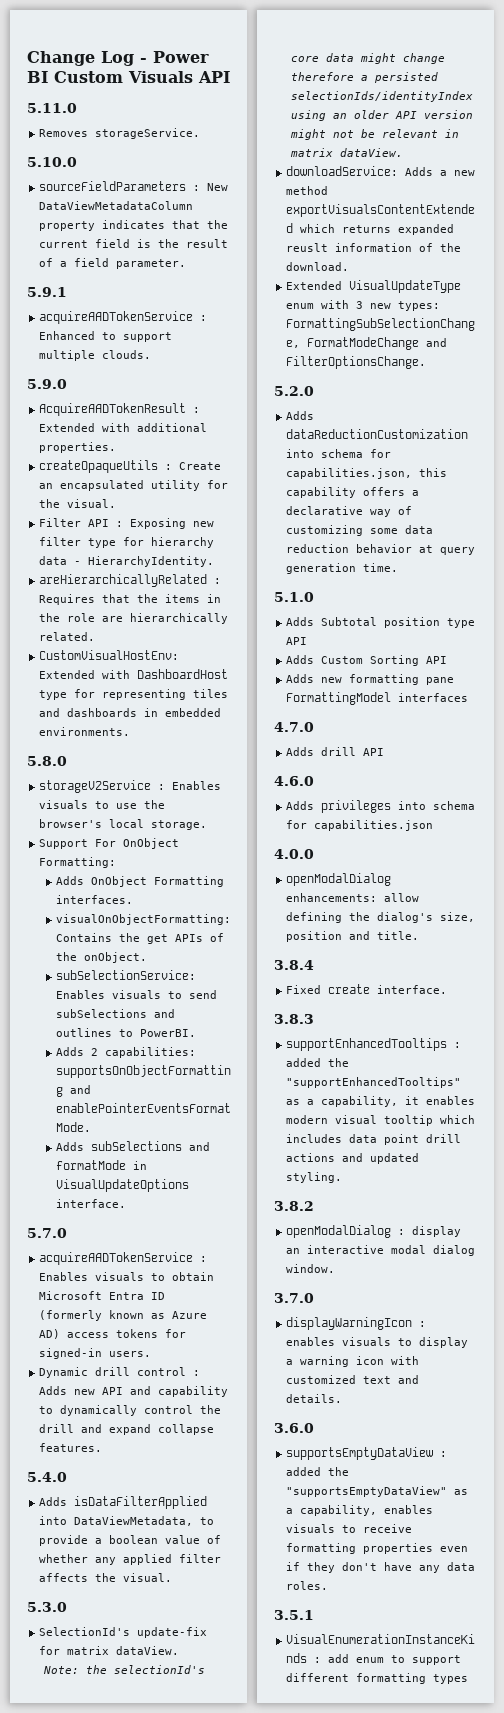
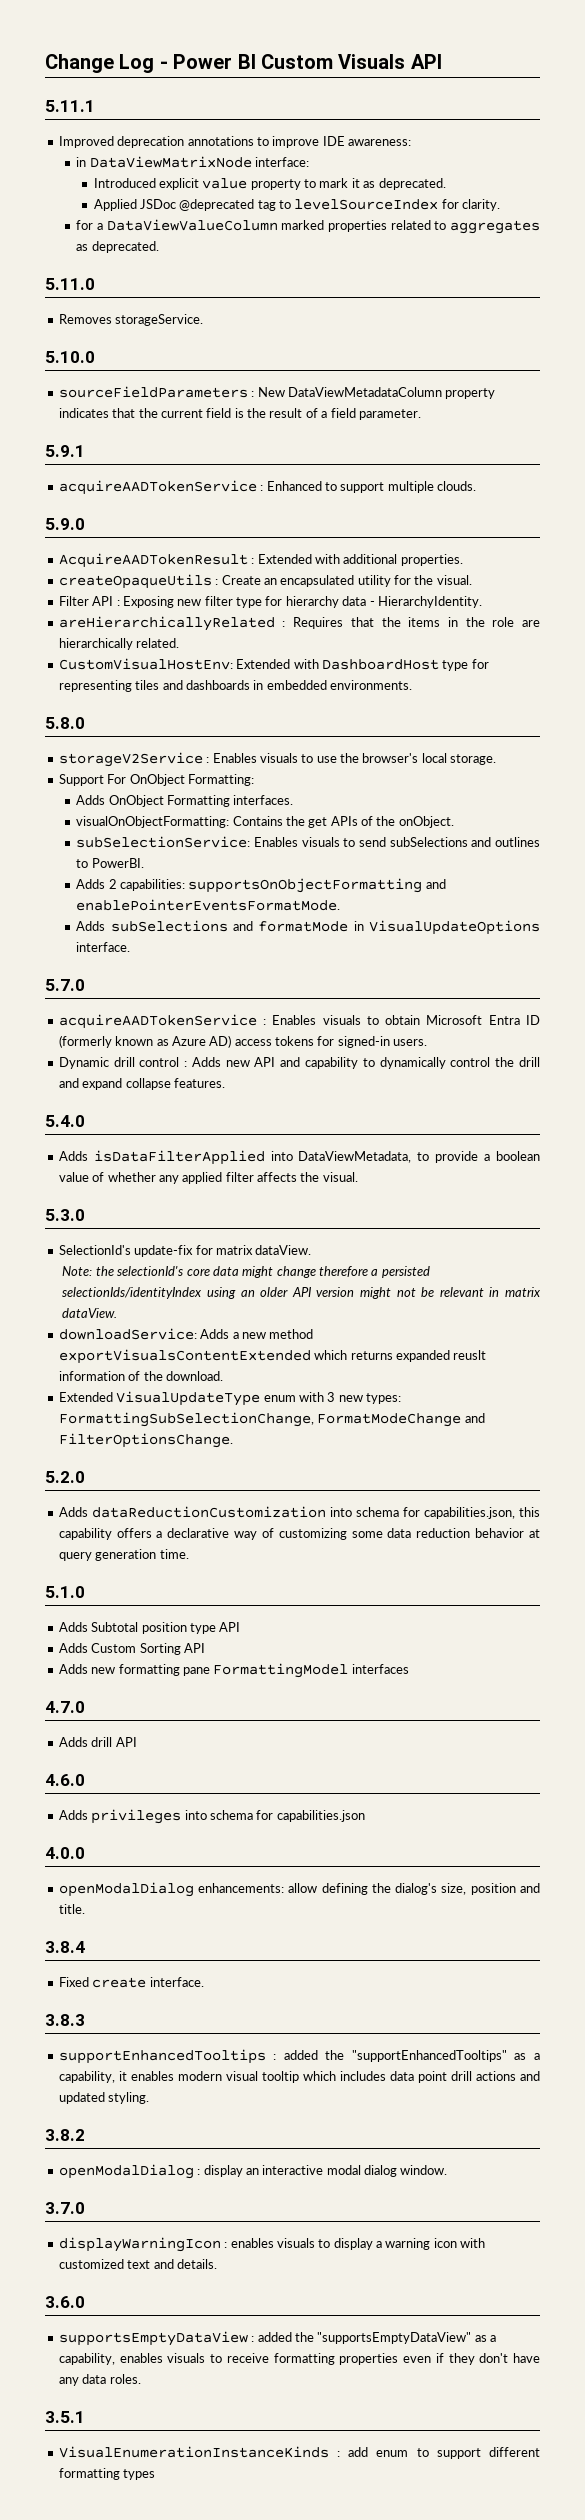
(230, 77) none -> [45,100,95,112] [58,136,411,148] [76,156,309,168] [93,178,446,190] [93,199,501,211] [76,219,540,234] [76,241,159,253] // 5.11.1 // Improved deprecation annotations to improve IDE awareness: // in DataViewMatrixNode interface: // Introduced explicit value property to mark it as deprecated. // Applied JSDoc @deprecated tag to levelSourceIndex for clarity. // for a DataViewValueColumn marked properties related to aggregates as deprecated.

